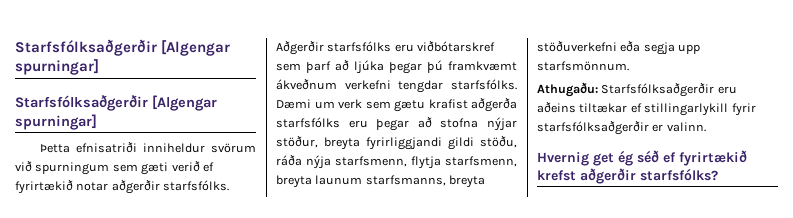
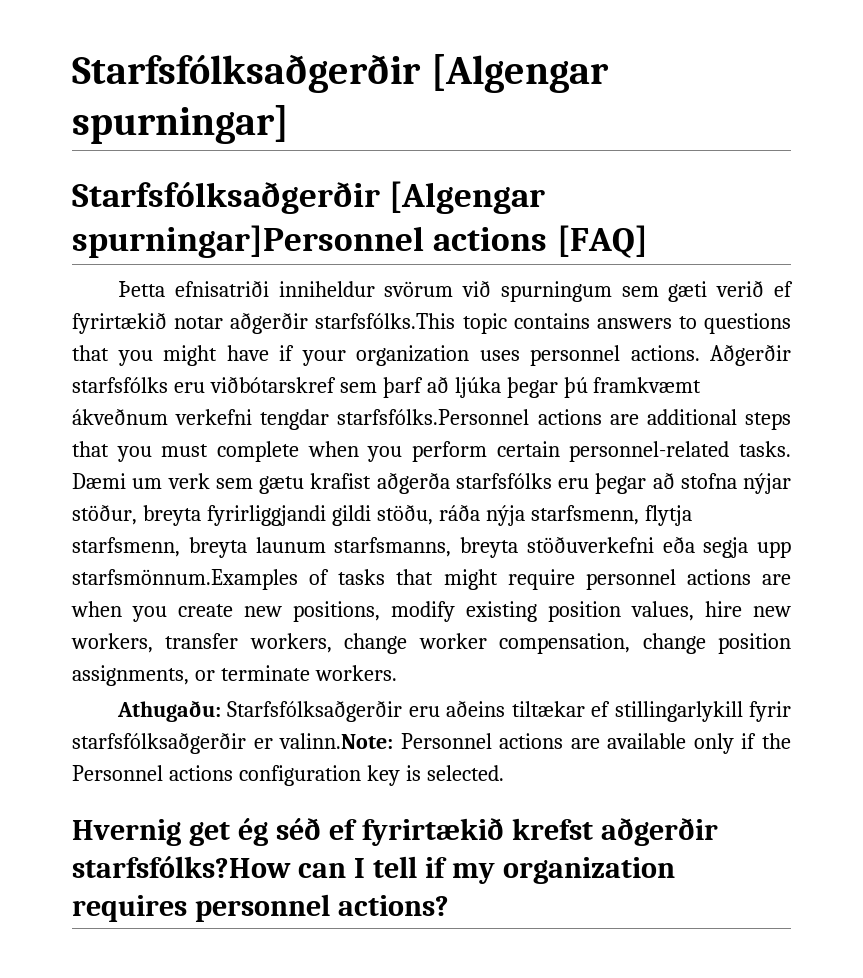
[15,114,97,130] spurningar] -> [72,225,648,258] spurningar]Personnel actions [FAQ]
[163,180,230,191] starfsfólks. -> [315,313,791,334] [72,345,700,366] starfsfólks.This topic contains answers to questions that you might have if your organization uses personnel actions.
[451,79,517,90] starfsfólks. -> [337,409,791,430] [72,441,791,462] starfsfólks.Personnel actions are additional steps that you must complete when you perform certain personnel-related tasks.
[537,61,629,71] starfsmönnum. -> [72,569,791,590] [71,601,791,622] [71,633,792,654] [72,665,397,686] starfsmönnum.Examples of tasks that might require personnel actions are when you create new positions, modify existing position values, hire new workers, transfer workers, change worker compensation, change position assignments, or terminate workers.
[666,122,706,132] valinn. -> [279,733,791,754] [72,765,504,786] valinn.Note: Personnel actions are available only if the Personnel actions configuration key is selected.
[640,168,718,181] starfsfólks? -> [72,856,675,884] [72,894,449,922] starfsfólks?How can I tell if my organization requires personnel actions?

